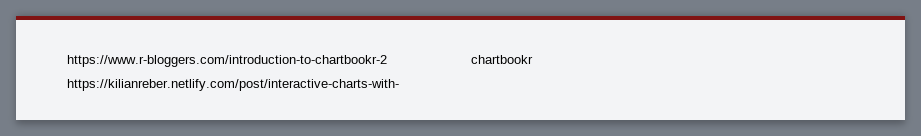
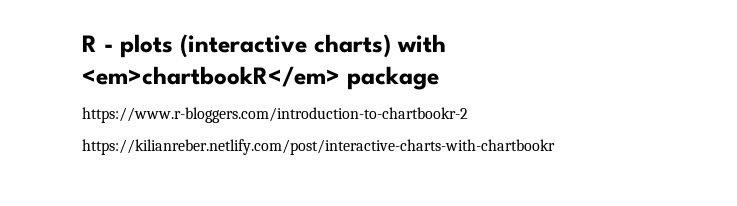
(67, 61) none -> [82,34,446,58] [82,66,439,90] R - plots (interactive charts) with <em>chartbookR</em> package //

